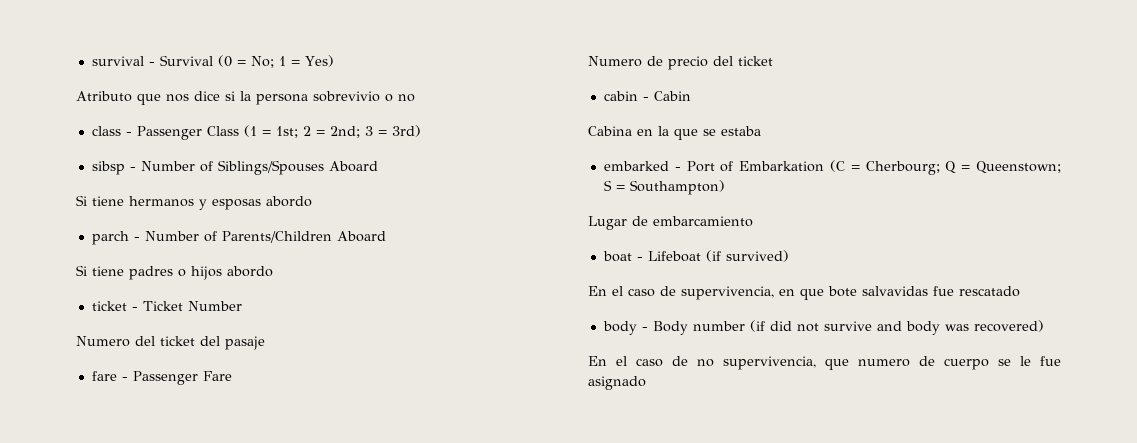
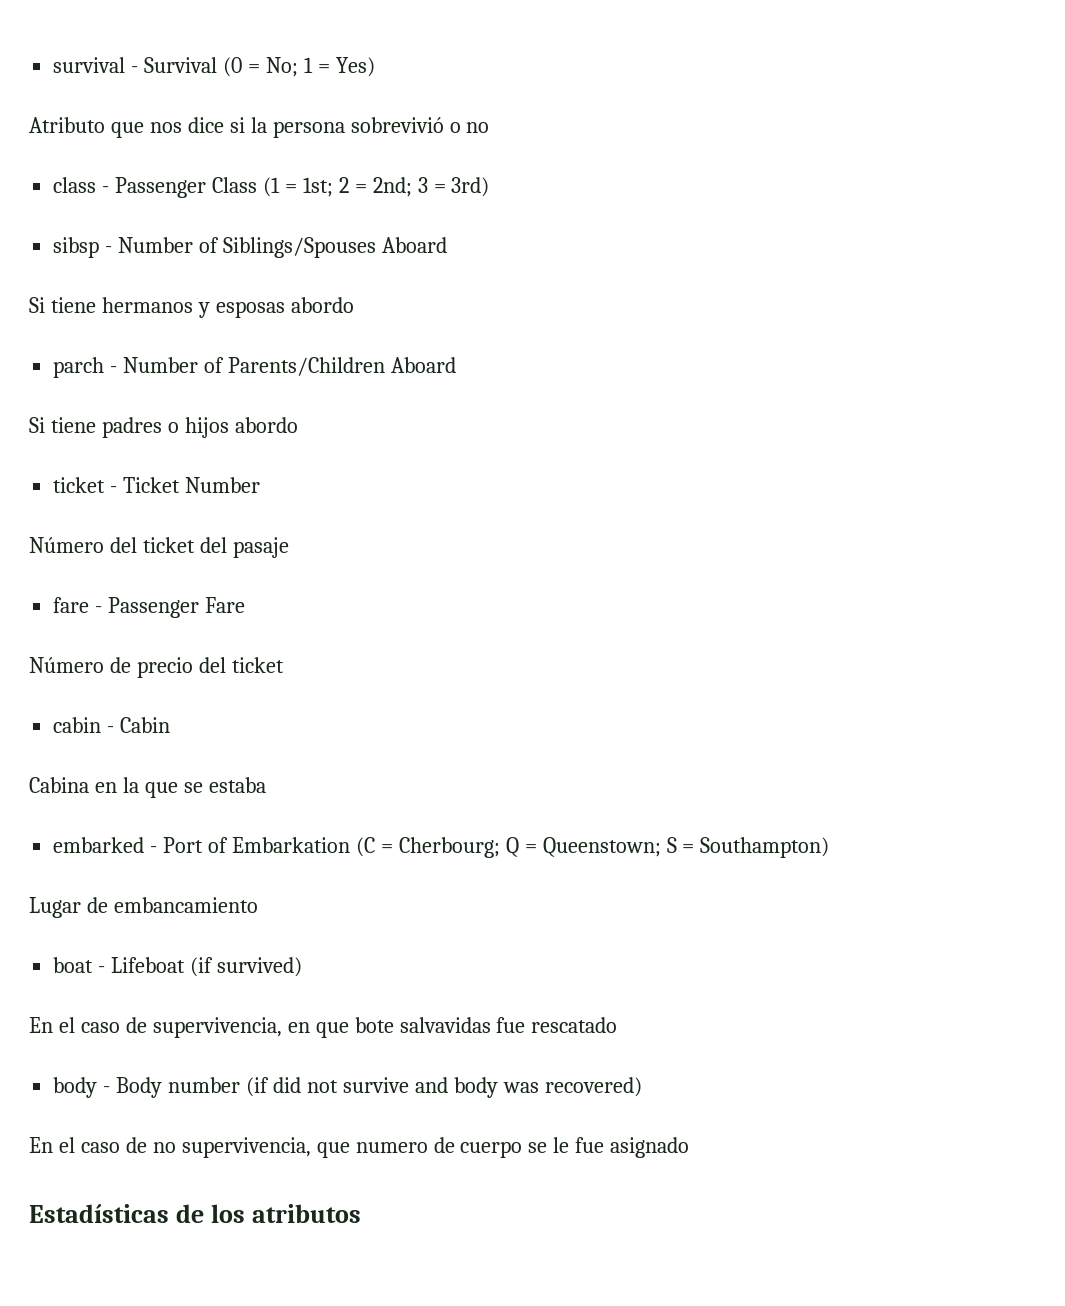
[313,91,380,102] sobrevivio -> [350,117,444,133] sobrevivió
[76,336,130,347] Numero -> [29,537,104,553] Número
[588,56,642,67] Numero -> [29,657,104,673] Número
[653,216,753,227] embarcamiento -> [113,897,258,913] embancamiento
(646, 383) none -> [29,1204,361,1223] // Estadísticas de los atributos

